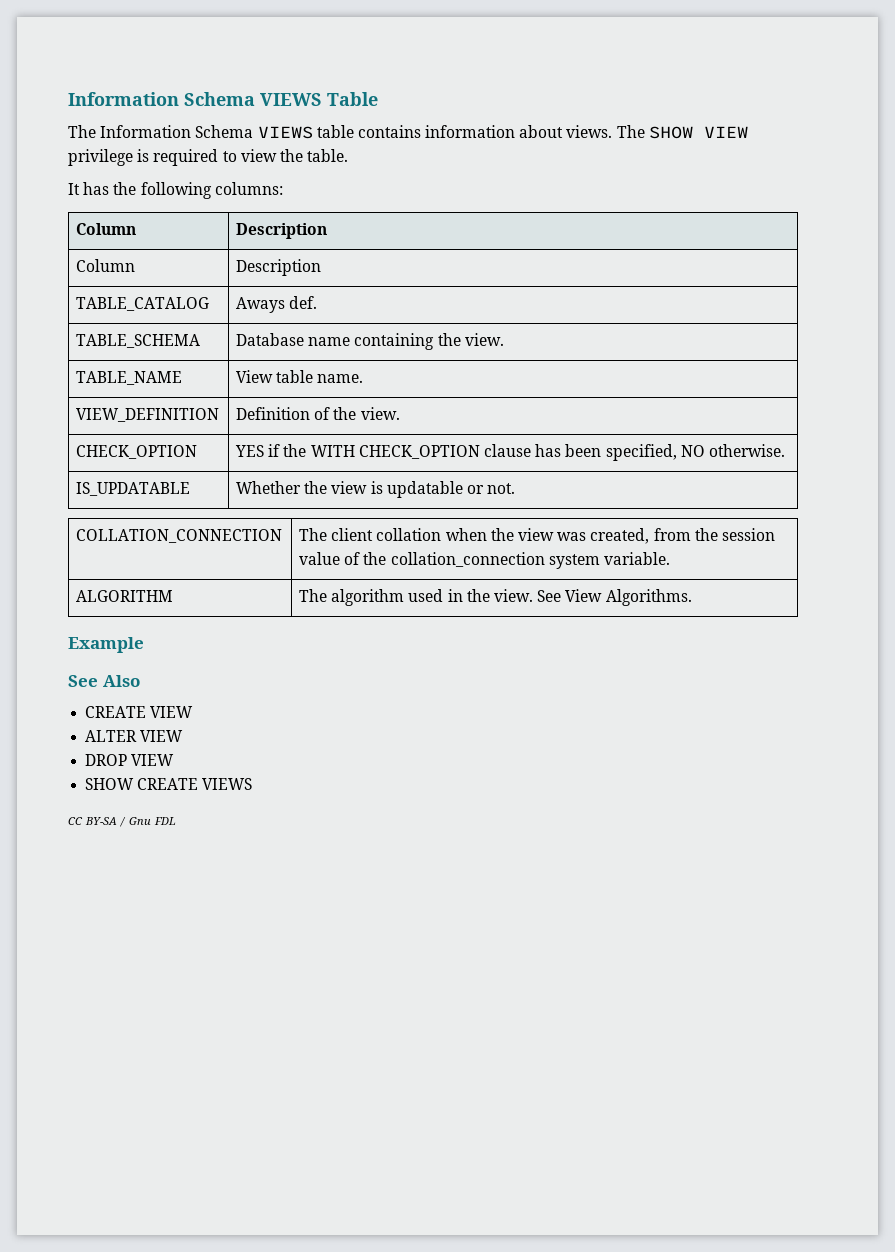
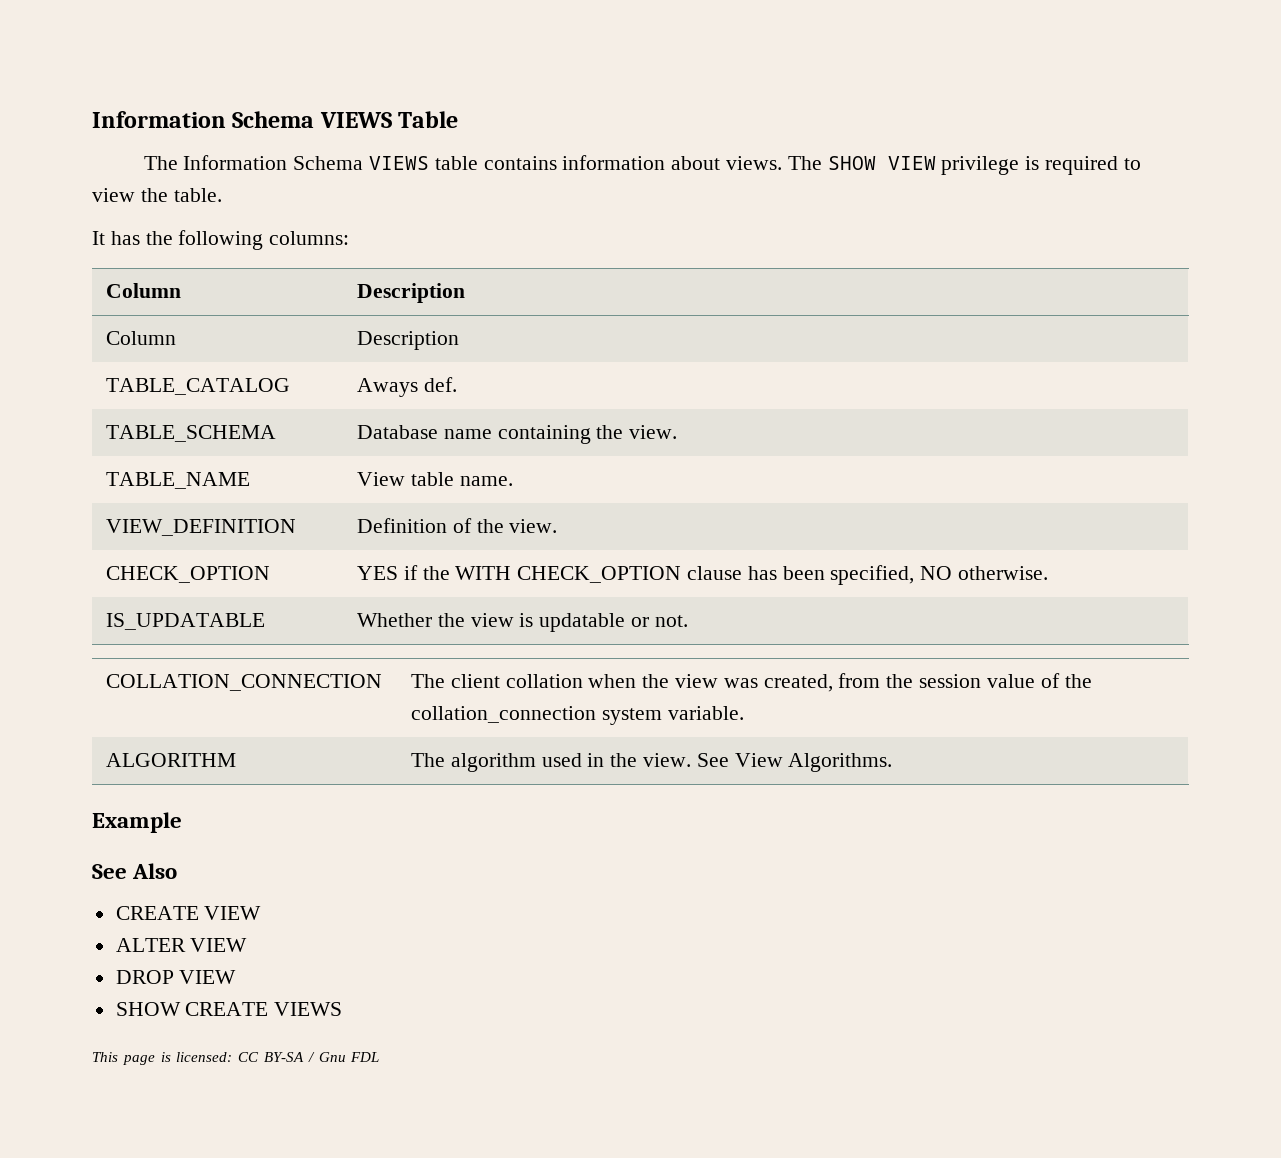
(253, 784) none -> [92,1052,233,1065] This page is licensed:

